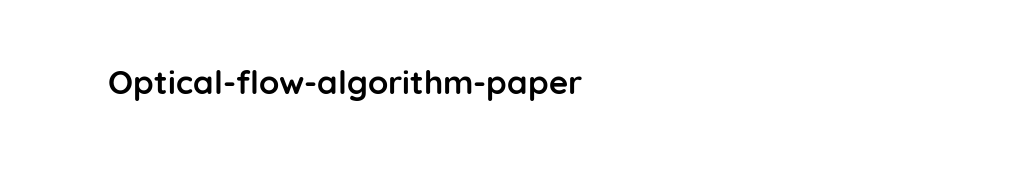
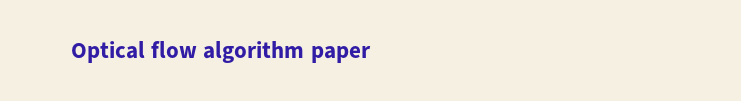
[108,70,582,101] Optical-flow-algorithm-paper -> [71,41,371,63] Optical flow algorithm paper

